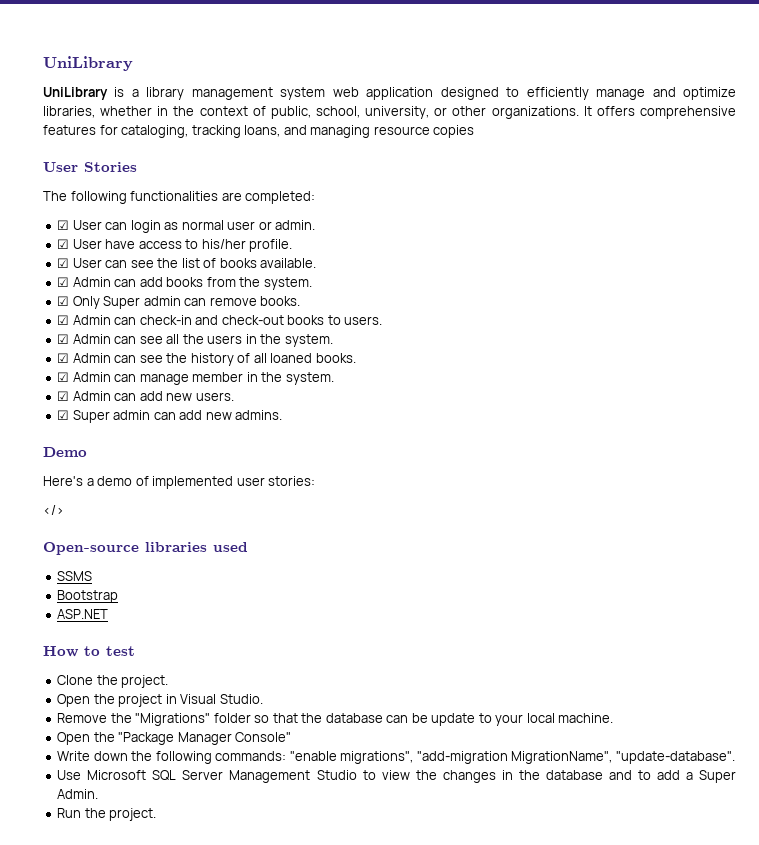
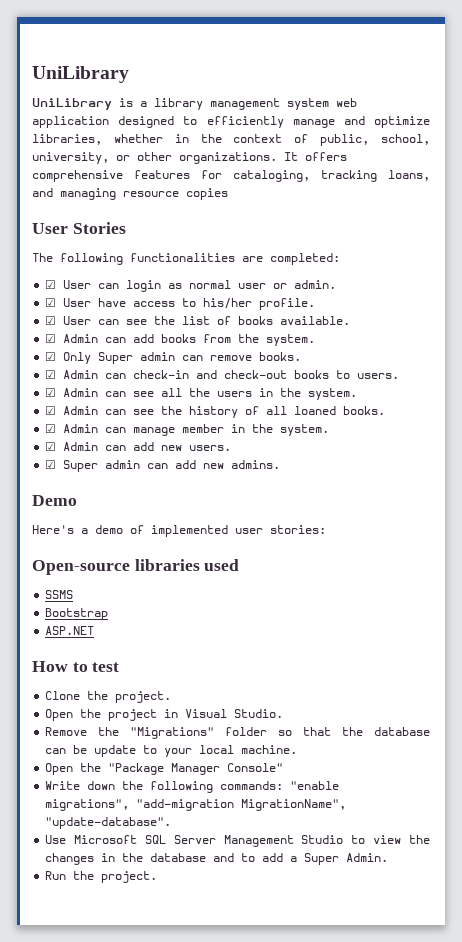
[43,505,64,515] // </> -> (326, 529) none

